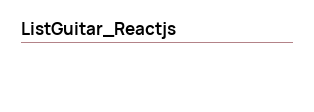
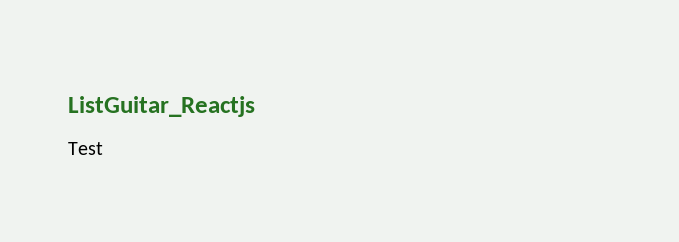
(176, 30) none -> [68,142,103,155] // Test

